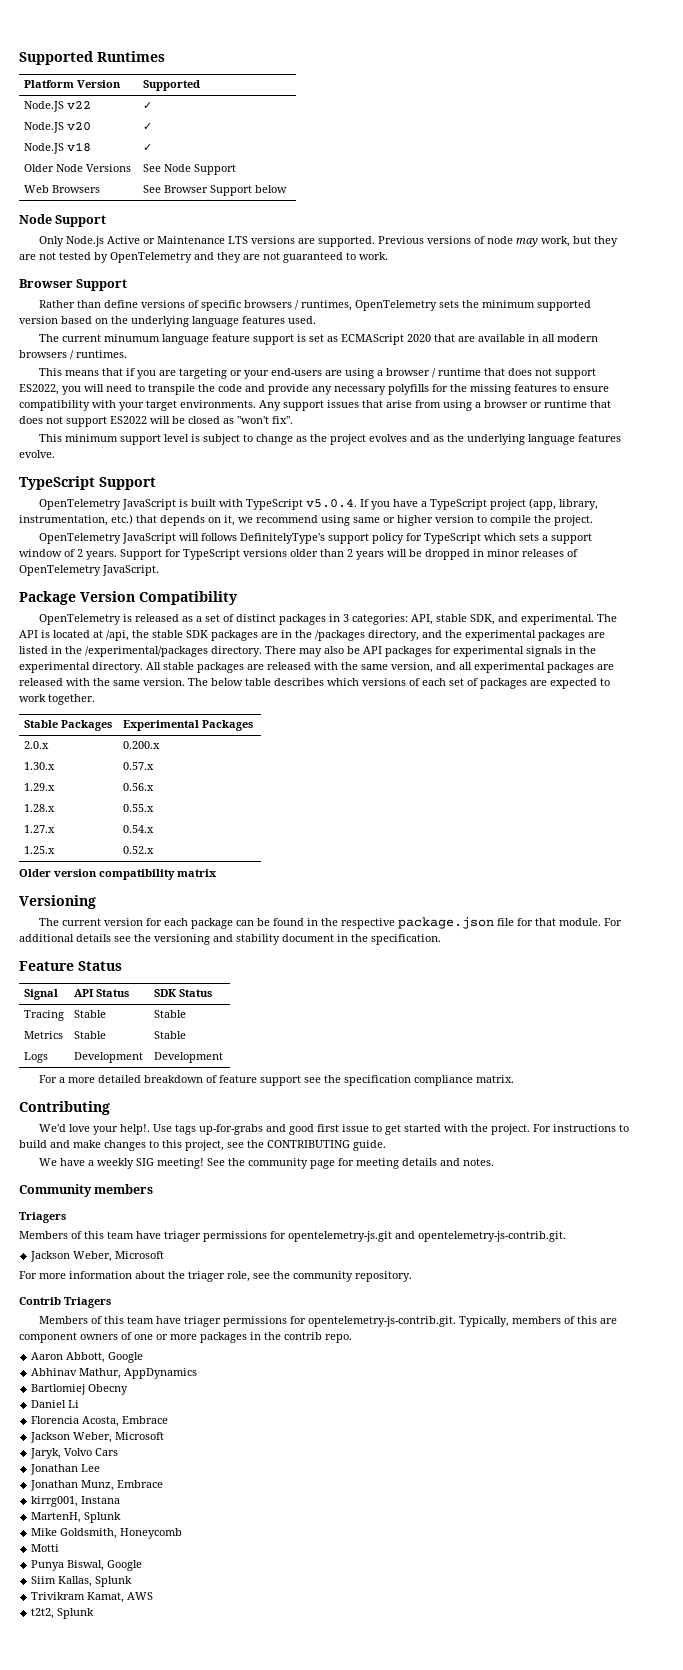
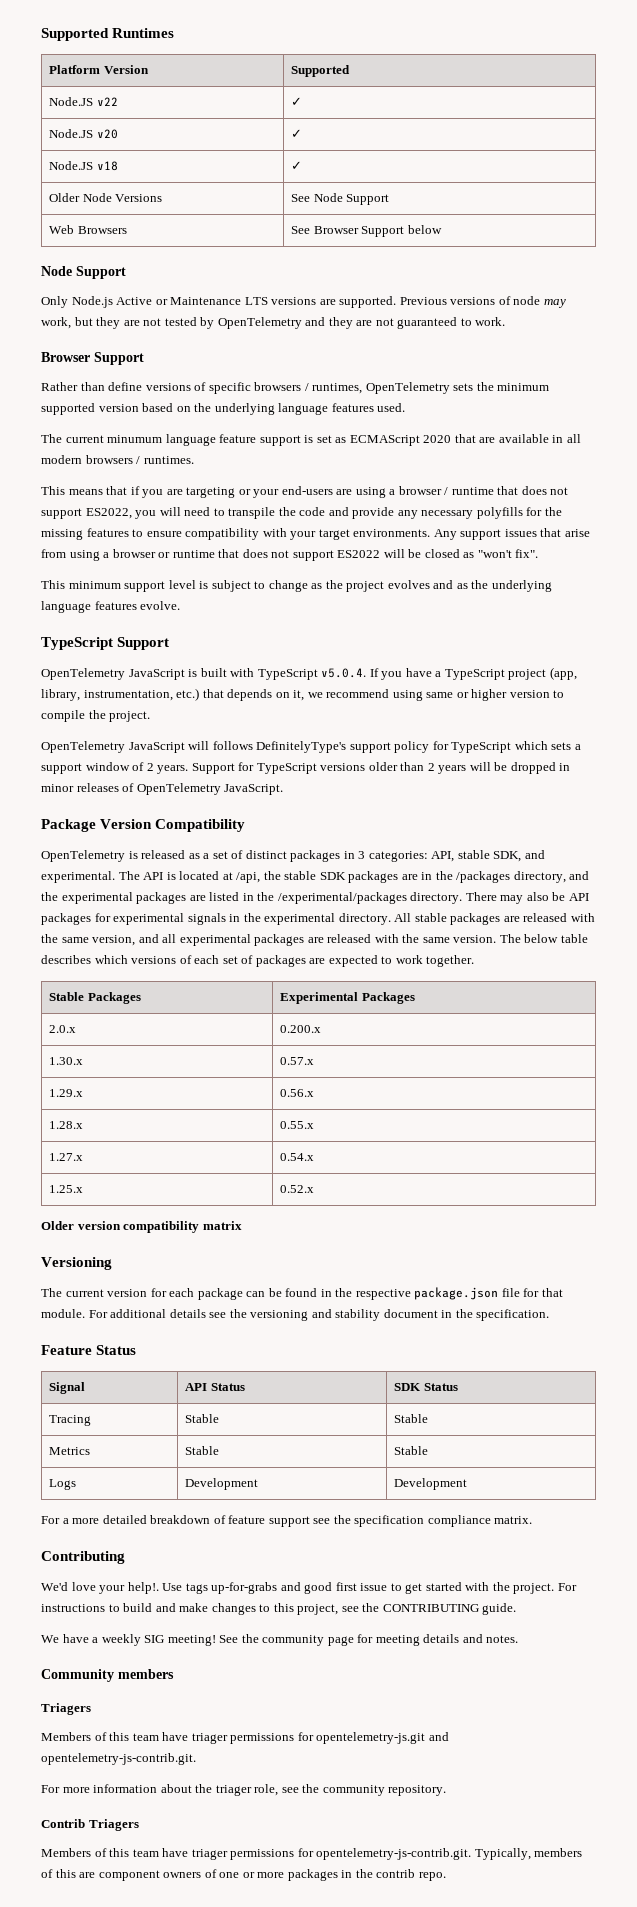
[30,1251,165,1262] // Jackson Weber, Microsoft -> (196, 1759) none
[31,1352,144,1363] [31,1368,198,1379] [31,1384,129,1395] [31,1400,80,1408] [31,1416,169,1427] [30,1432,165,1443] [30,1448,119,1459] [30,1464,101,1475] [30,1480,164,1491] [31,1496,121,1507] [31,1512,122,1523] [31,1528,183,1539] [31,1544,60,1552] [31,1560,143,1571] [31,1576,133,1587] [31,1592,154,1603] [31,1608,95,1619] // Aaron Abbott, Google // Abhinav Mathur, AppDynamics // Bartlomiej Obecny // Daniel Li // Florencia Acosta, Embrace // Jackson Weber, Microsoft // Jaryk, Volvo Cars // Jonathan Lee // Jonathan Munz, Embrace // kirrg001, Instana // MartenH, Splunk // Mike Goldsmith, Honeycomb // Motti // Punya Biswal, Google // Siim Kallas, Splunk // Trivikram Kamat, AWS // t2t2, Splunk -> (446, 1876) none

